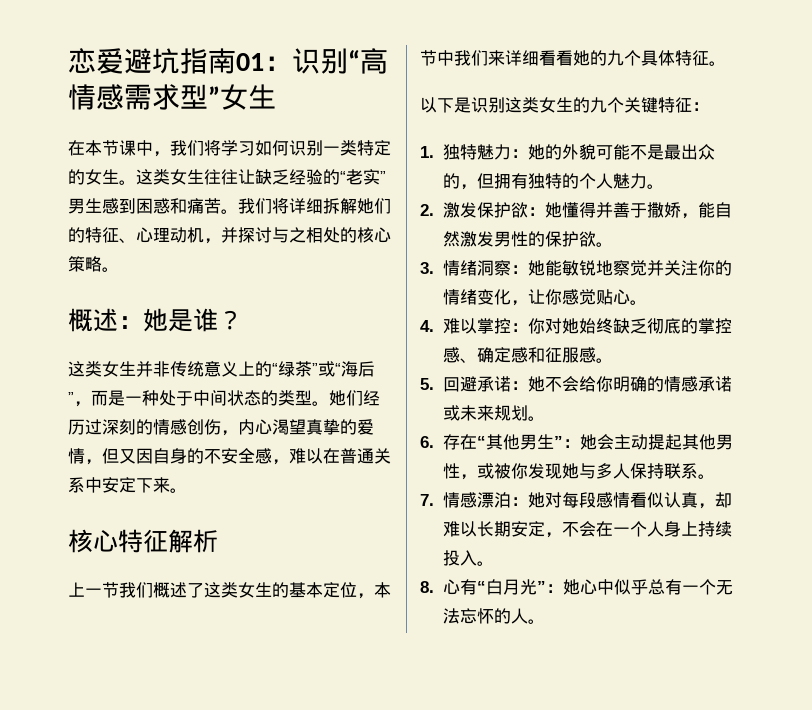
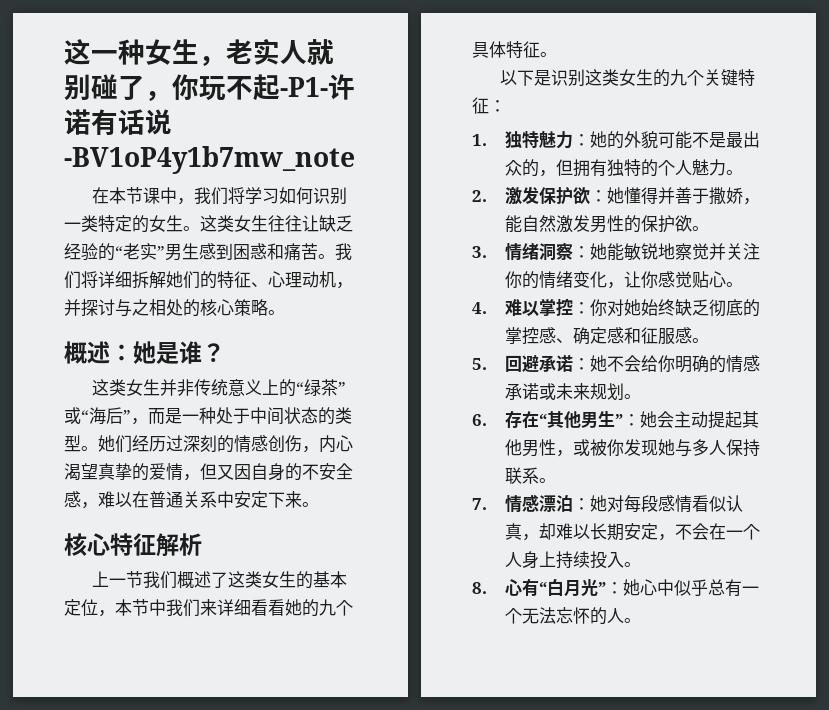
[68,48,388,74] [68,84,276,110] 恋爱避坑指南01：识别“高情感需求型”女生 -> [64,39,334,66] [64,74,355,101] [64,109,172,135] [64,146,355,174] 这一种女生，老实人就别碰了，你玩不起-P1-许诺有话说-BV1oP4y1b7mw_note

